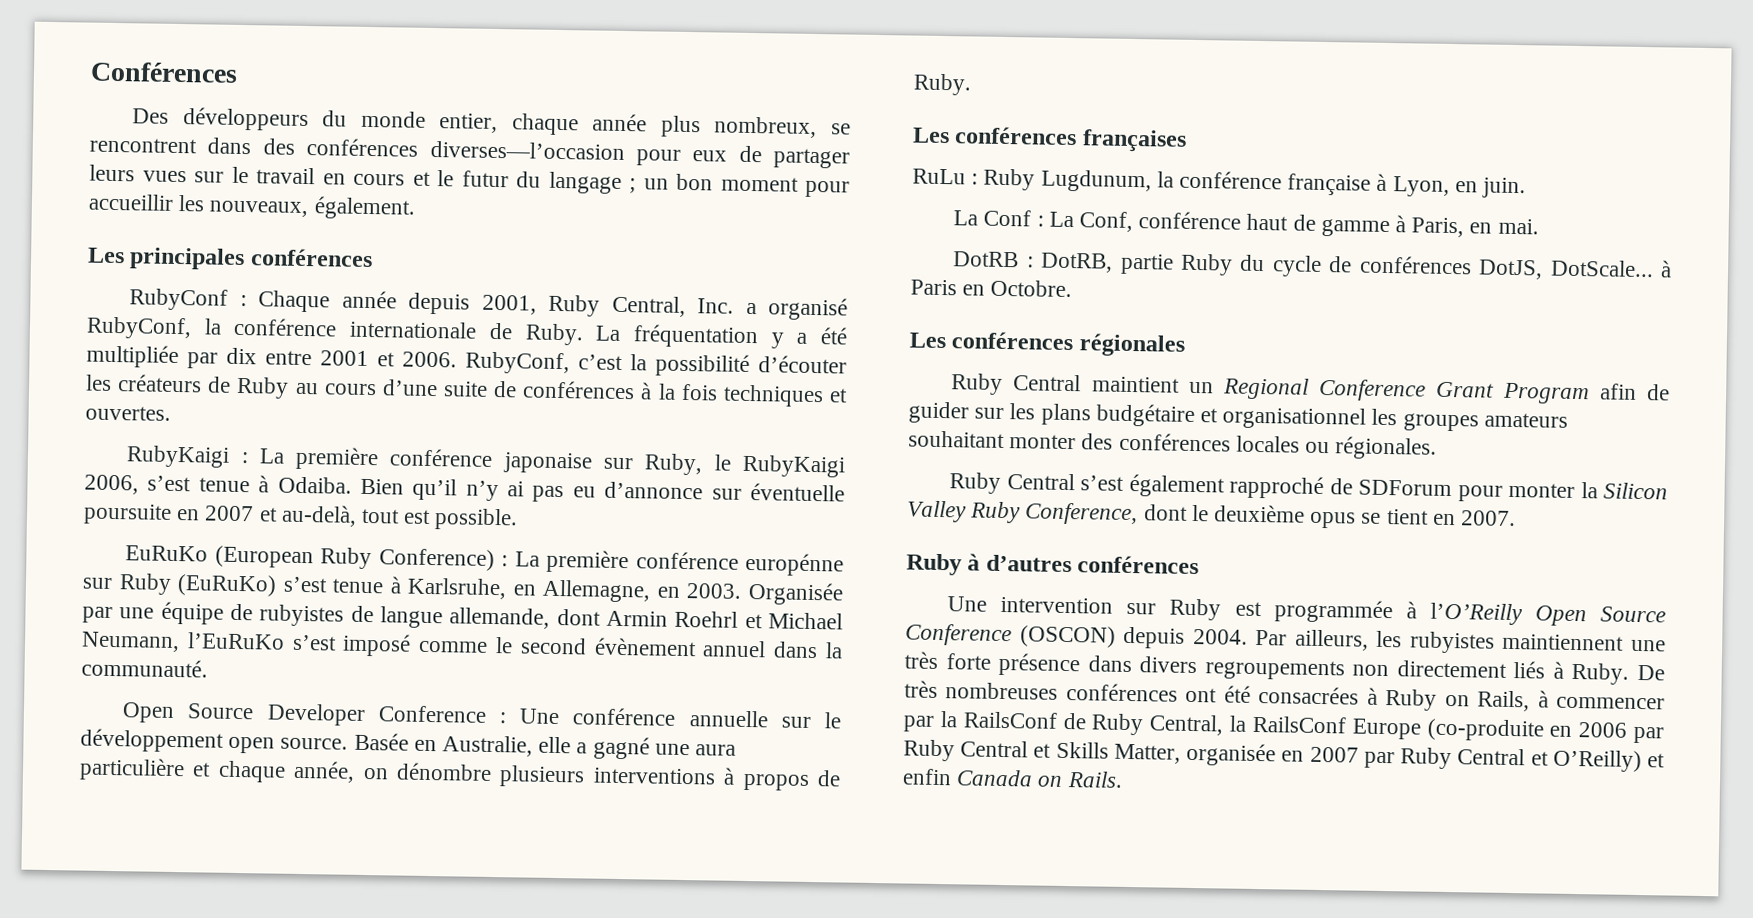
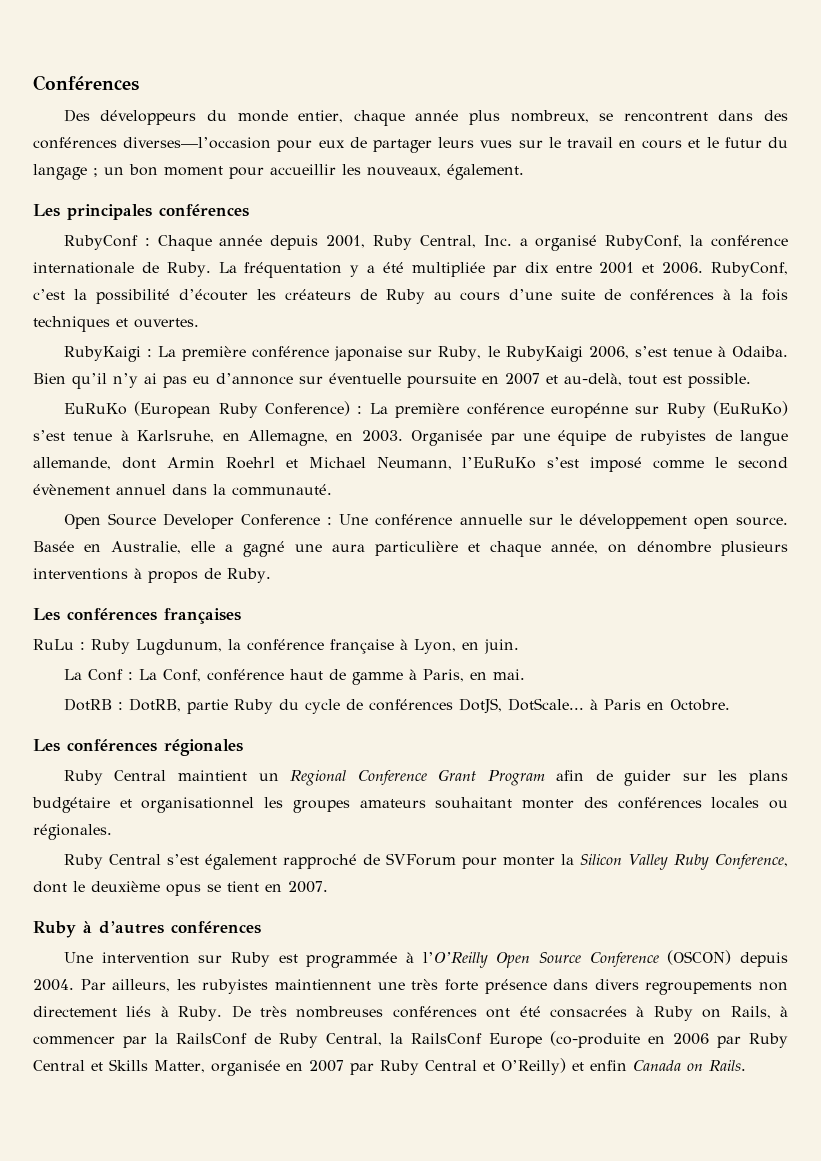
[1358,479,1453,497] SDForum -> [385,853,456,866] SVForum

